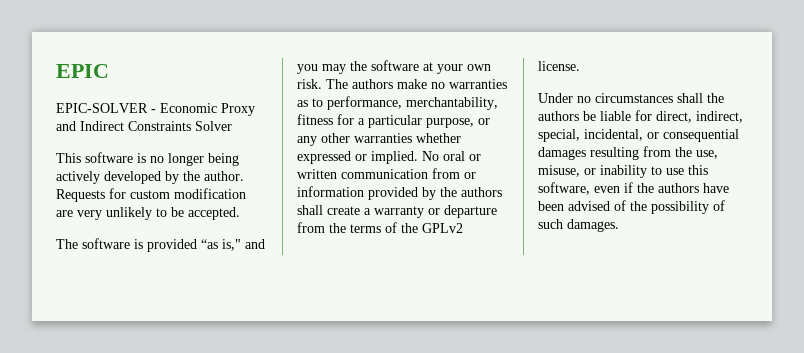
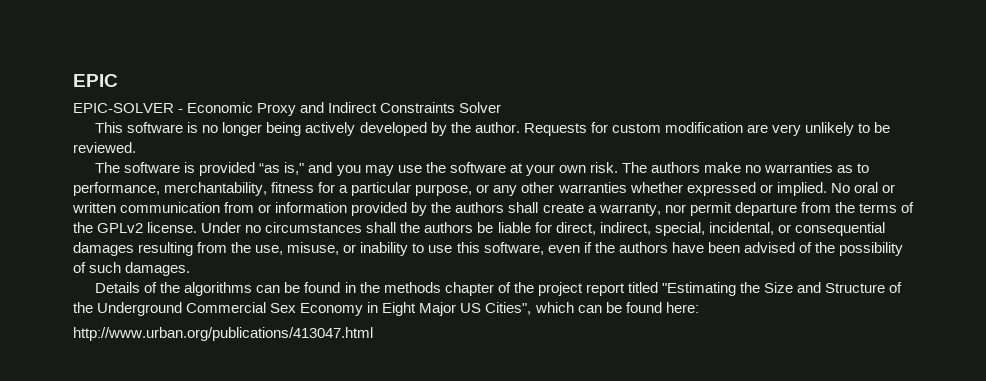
[188,207,240,220] accepted. -> [73,142,136,153] reviewed.
(346, 69) none -> [397,165,422,173] use
[374,206,440,218] warranty or -> [598,202,732,216] warranty, nor permit
(580, 66) // -> (198, 227) none
(619, 225) none -> [95,282,903,296] [73,302,699,316] [73,327,373,341] // Details of the algorithms can be found in the methods chapter of the project report titled "Estimating the Size and Structure of the Underground Commercial Sex Economy in Eight Major US Cities", which can be found here: // http://www.urban.org/publications/413047.html

